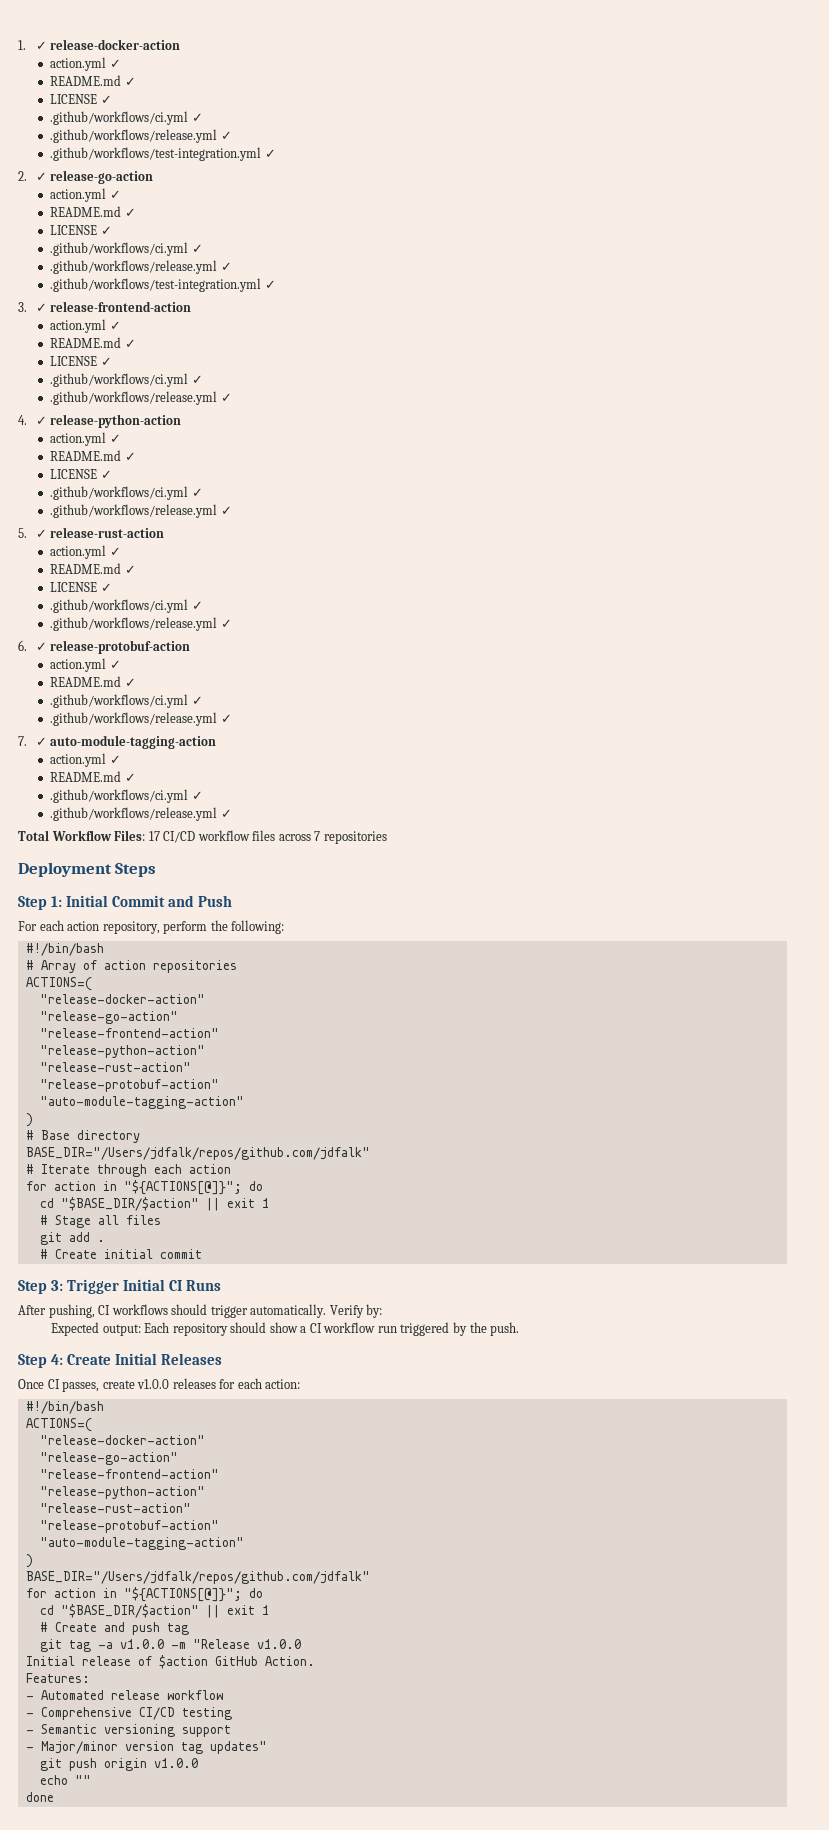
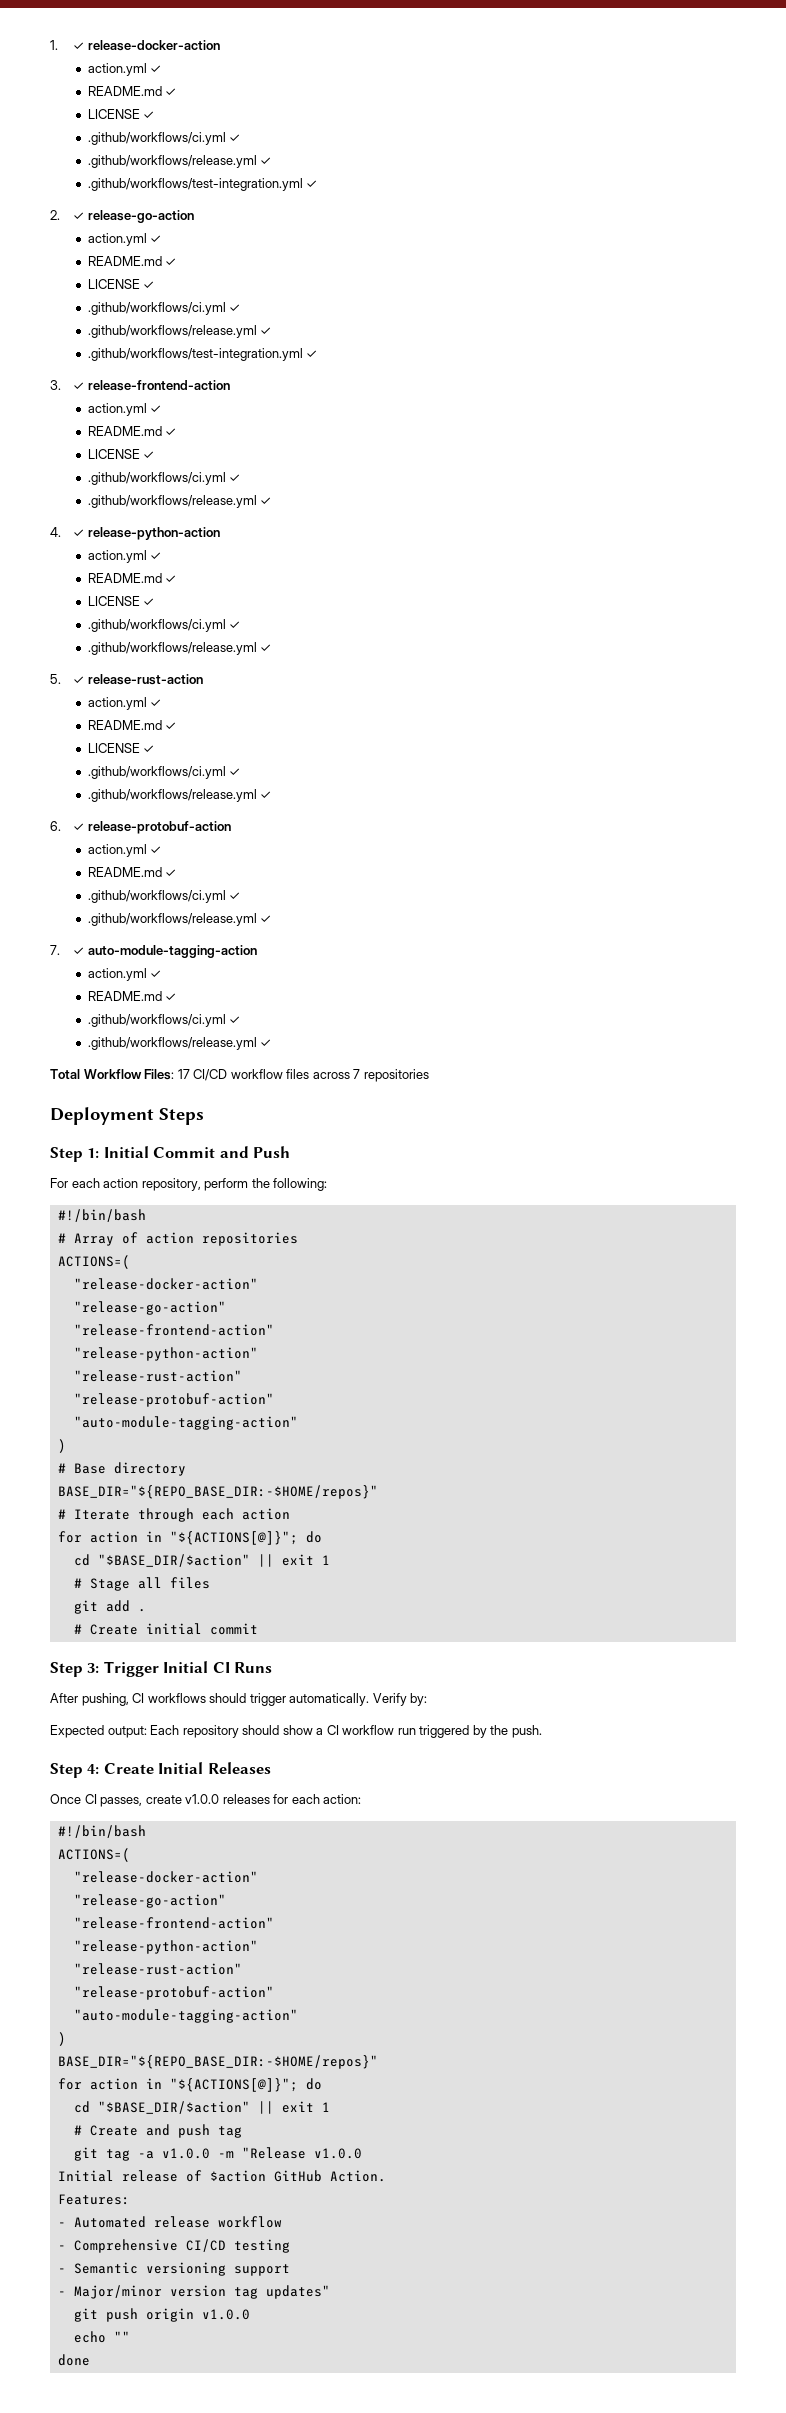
[25,1147,370,1160] BASE_DIR="/Users/jdfalk/repos/github.com/jdfalk" -> [57,1485,378,1499] BASE_DIR="${REPO_BASE_DIR:-$HOME/repos}"
[25,1571,370,1584] BASE_DIR="/Users/jdfalk/repos/github.com/jdfalk" -> [57,2055,378,2069] BASE_DIR="${REPO_BASE_DIR:-$HOME/repos}"

